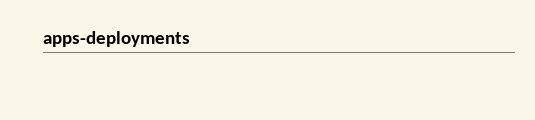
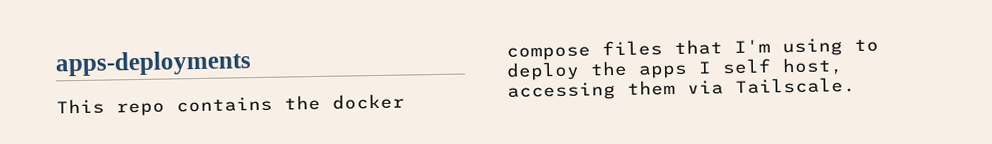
(190, 39) none -> [56,93,405,117] [506,38,879,61] [506,57,844,81] [507,76,856,101] // This repo contains the docker compose files that I'm using to deploy the apps I self host, accessing them via Tailscale.

